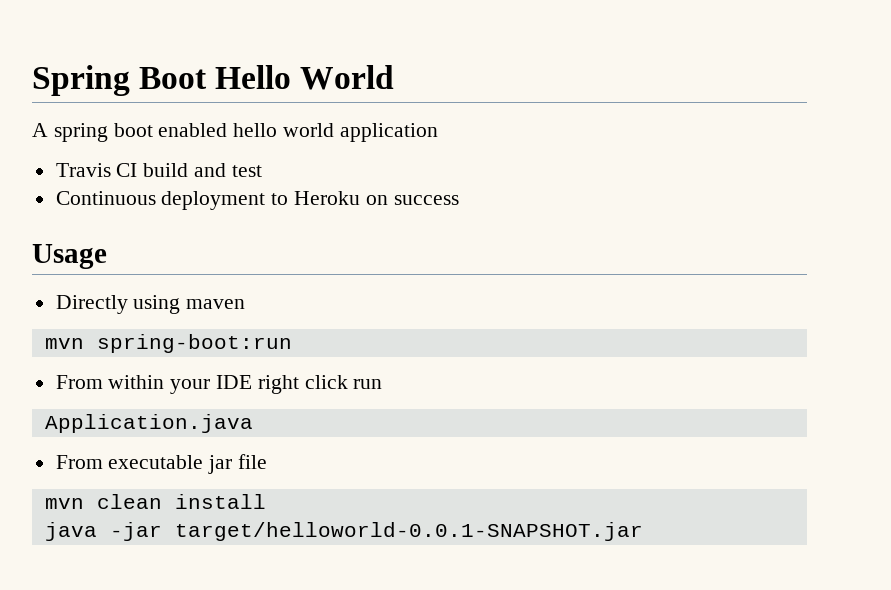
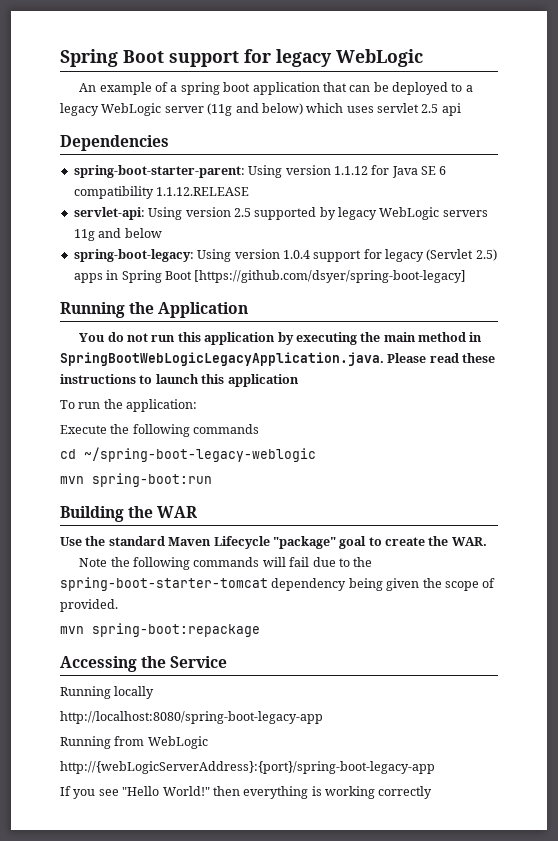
[32,65,395,96] [32,123,438,142] [55,163,262,177] [55,191,459,210] [32,244,107,269] [55,295,246,314] [44,334,292,353] [55,375,383,394] [44,414,253,433] [55,454,268,474] [44,494,266,509] [44,522,643,541] Spring Boot Hello World // A spring boot enabled hello world application // Travis CI build and test // Continuous deployment to Heroku on success // Usage // Directly using maven // mvn spring-boot:run // From within your IDE right click run // Application.java // From executable jar file // mvn clean install // java -jar target/helloworld-0.0.1-SNAPSHOT.jar -> [60,49,423,67] [79,82,473,95] [60,103,461,116] [60,135,169,151] [73,165,447,178] [73,186,250,199] [73,207,488,220] [73,228,162,241] [73,249,497,262] [73,270,467,283] [60,302,249,318] [79,332,483,345] [60,352,496,366] [60,374,299,387] [60,399,198,412] [60,424,260,437] [60,447,316,462] [60,473,212,487] [60,506,199,522] [60,536,487,549] [79,557,373,570] [60,577,496,591] [60,599,118,612] [60,623,260,637] [60,656,228,672] [60,686,155,699] [60,711,323,724] [60,736,208,749] [60,761,435,774] [60,786,433,799] Spring Boot support for legacy WebLogic // An example of a spring boot application that can be deployed to a legacy WebLogic server (11g and below) which uses servlet 2.5 api // Dependencies // spring-boot-starter-parent: Using version 1.1.12 for Java SE 6 compatibility 1.1.12.RELEASE // servlet-api: Using version 2.5 supported by legacy WebLogic servers 11g and below // spring-boot-legacy: Using version 1.0.4 support for legacy (Servlet 2.5) apps in Spring Boot [https://github.com/dsyer/spring-boot-legacy] // Running the Application // You do not run this application by executing the main method in SpringBootWebLogicLegacyApplication.java. Please read these instructions to launch this application // To run the application: // Execute the following commands // cd ~/spring-boot-legacy-weblogic // mvn spring-boot:run // Building the WAR // Use the standard Maven Lifecycle "package" goal to create the WAR. // Note the following commands will fail due to the spring-boot-starter-tomcat dependency being given the scope of provided. // mvn spring-boot:repackage // Accessing the Service // Running locally // http://localhost:8080/spring-boot-legacy-app // Running from WebLogic // http://{webLogicServerAddress}:{port}/spring-boot-legacy-app // If you see "Hello World!" then everything is working correctly

